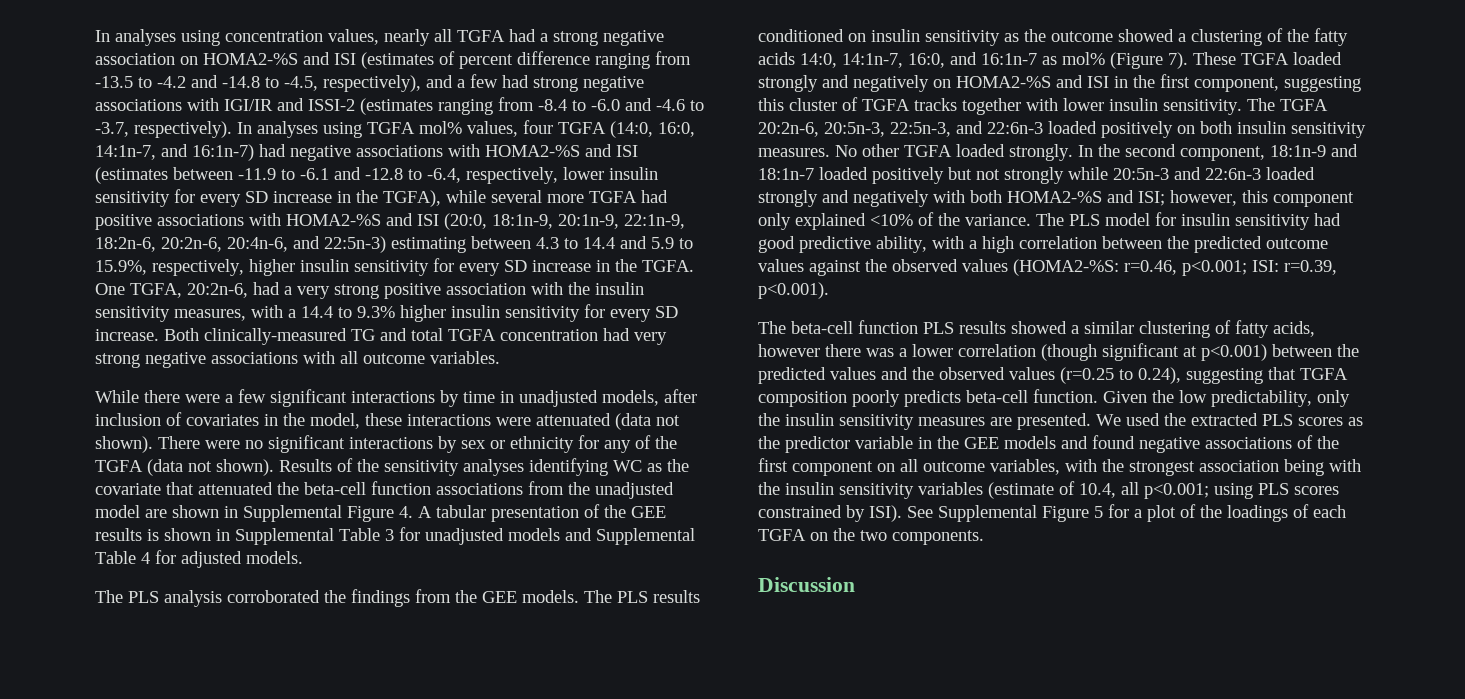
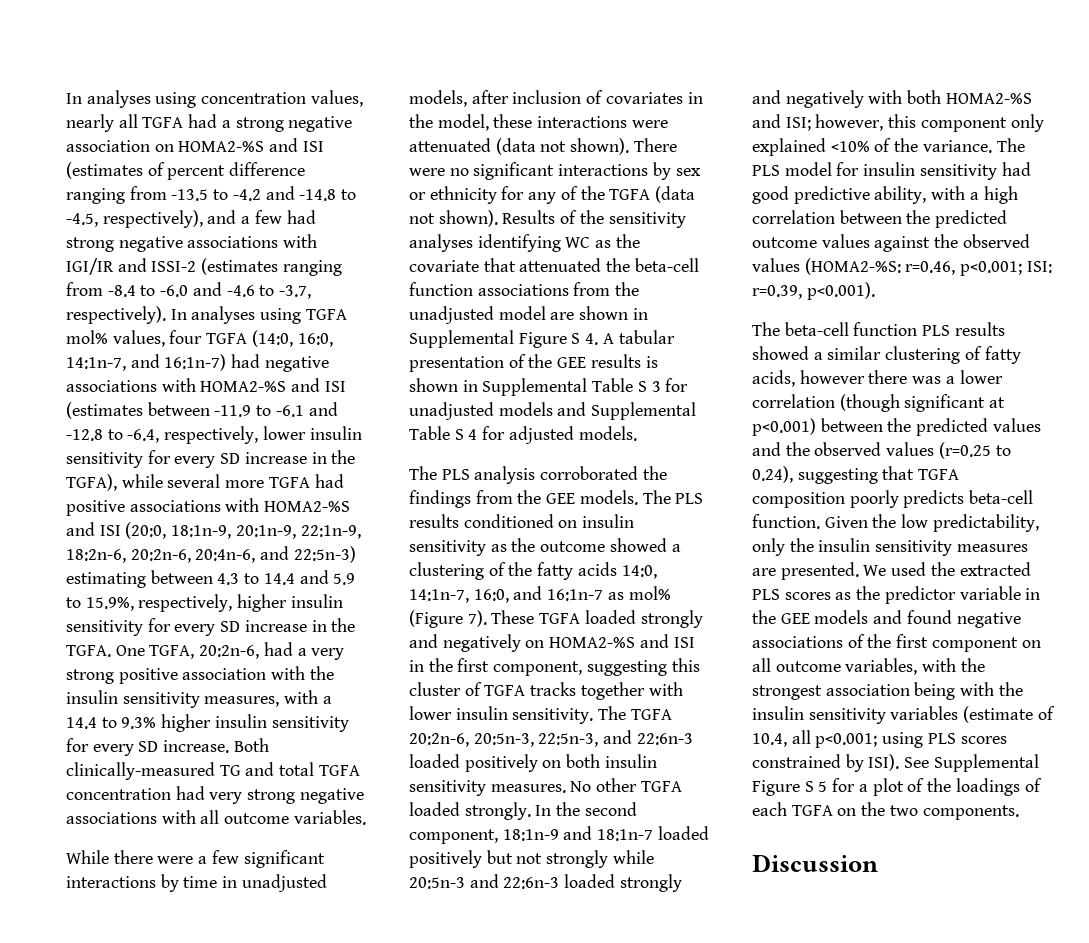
(394, 514) none -> [571,333,581,344] S
(380, 534) none -> [637,381,647,392] S
(136, 557) none -> [454,429,464,440] S
(1089, 514) none -> [804,781,814,792] S

